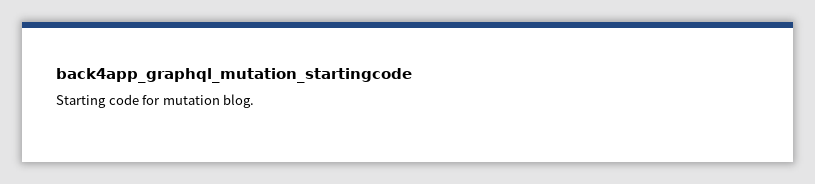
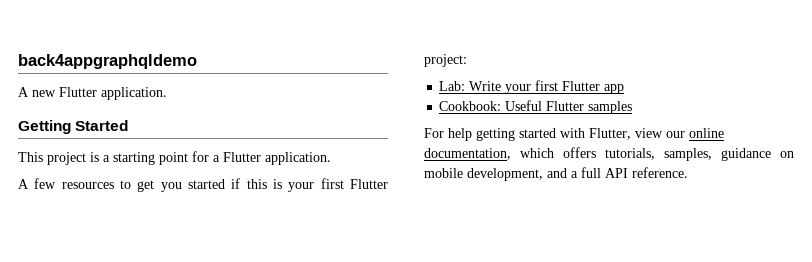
[56,68,412,83] [56,94,255,108] back4app_graphql_mutation_startingcode // Starting code for mutation blog. -> [18,54,197,69] [18,87,167,100] [18,120,129,134] [18,151,331,165] [18,178,388,192] [424,54,467,67] [439,80,625,94] [439,100,633,114] [424,128,724,141] [424,147,794,161] [424,167,688,181] back4appgraphqldemo // A new Flutter application. // Getting Started // This project is a starting point for a Flutter application. // A few resources to get you started if this is your first Flutter project: // Lab: Write your first Flutter app // Cookbook: Useful Flutter samples // For help getting started with Flutter, view our online documentation, which offers tutorials, samples, guidance on mobile development, and a full API reference.

